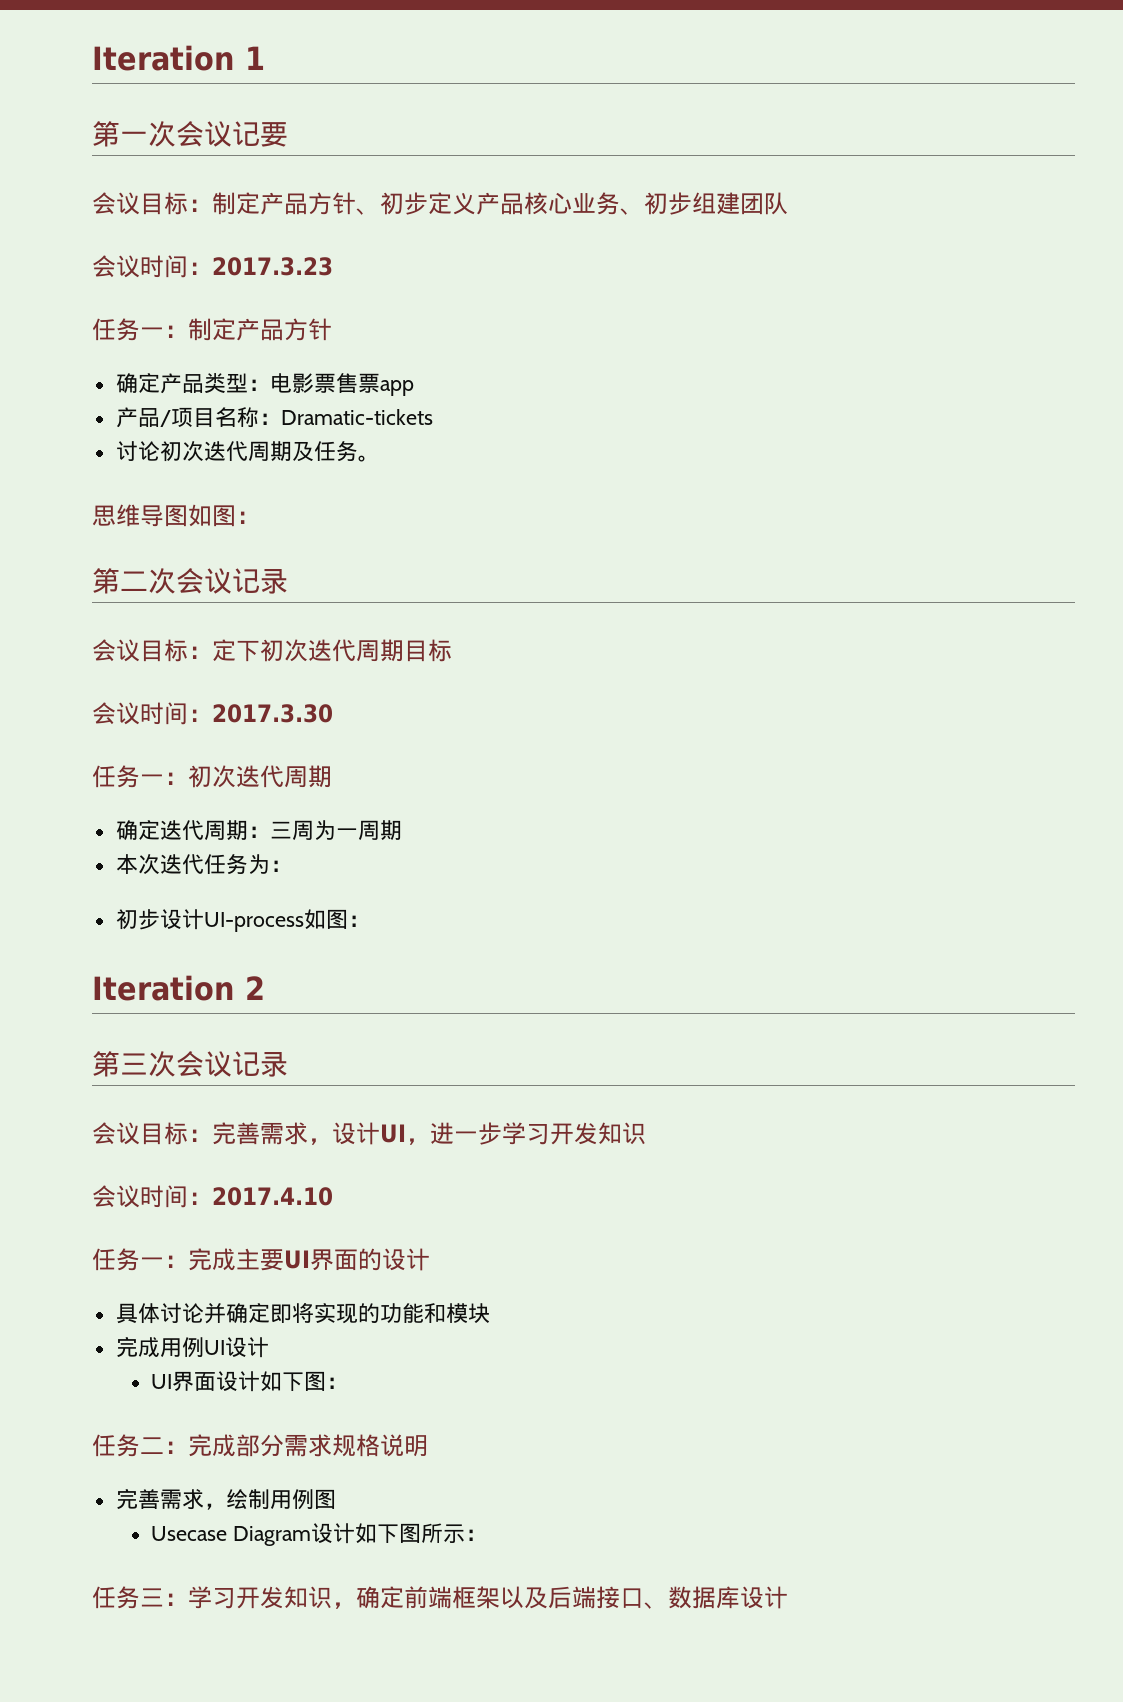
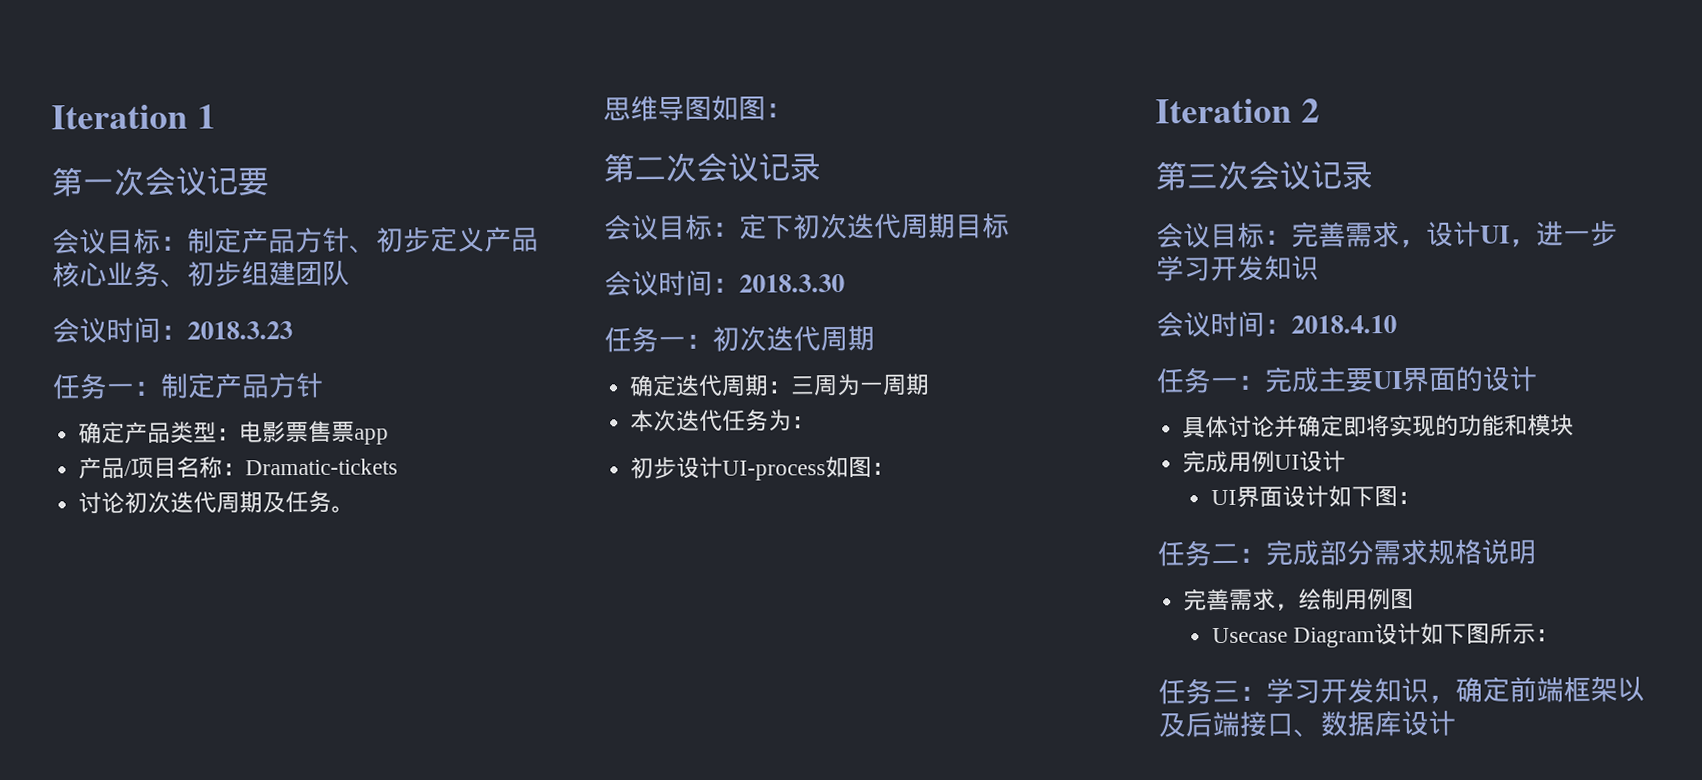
[212,257,333,276] 2017.3.23 -> [187,321,293,340] 2018.3.23
[212,704,333,723] 2017.3.30 -> [739,274,845,293] 2018.3.30
[212,1187,333,1206] 2017.4.10 -> [1291,315,1397,334] 2018.4.10

